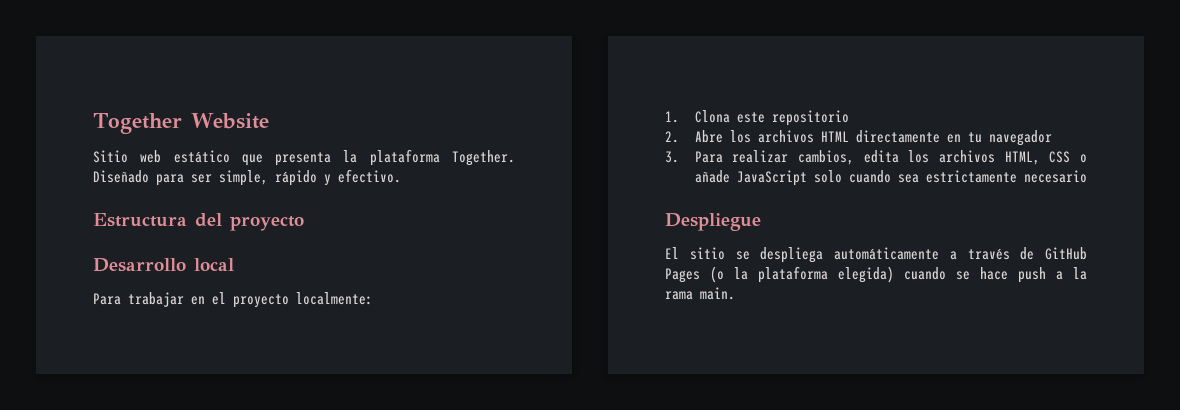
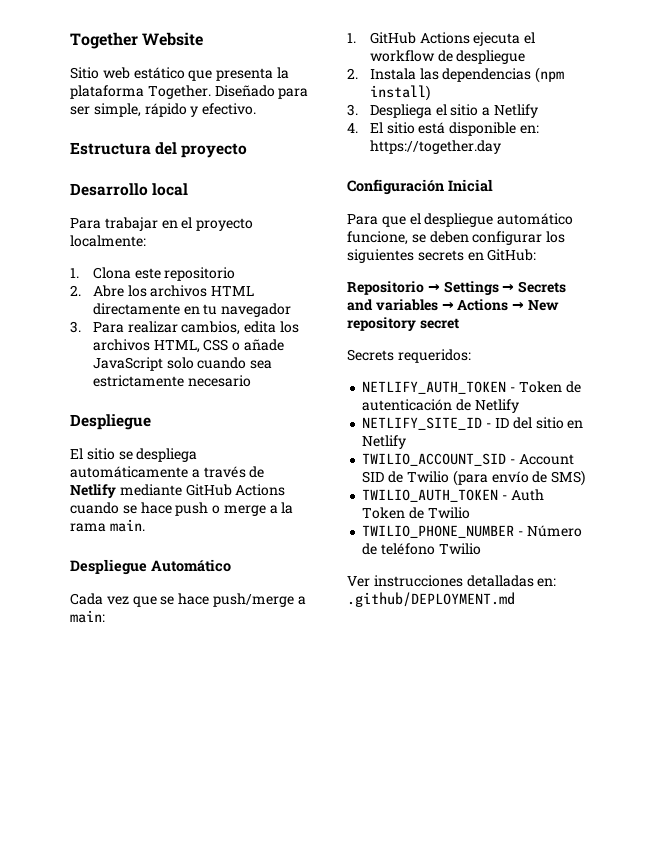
[1045,247,1087,260] [665,266,894,283] GitHub Pages (o la plataforma elegida) -> [70,484,286,498] Netlify mediante GitHub Actions
(1046, 275) none -> [212,505,266,516] o merge
(735, 293) none -> [70,559,231,575] [70,593,306,607] [70,610,105,623] [347,32,536,46] [369,50,526,64] [347,67,565,83] [369,85,430,101] [347,104,538,118] [347,122,539,136] [369,140,501,154] [347,179,493,195] [347,213,574,227] [347,231,566,245] [347,249,537,263] [347,281,567,295] [347,299,559,311] [347,317,459,331] [347,349,471,363] [362,381,581,394] [362,399,519,413] [362,417,584,430] [362,435,407,449] [362,453,574,466] [362,470,586,486] [362,489,544,502] [362,507,470,519] [362,525,582,538] [362,543,481,555] [347,575,557,587] [347,592,515,607] // Despliegue Automático // Cada vez que se hace push/merge a main: // 1. GitHub Actions ejecuta el workflow de despliegue // 2. Instala las dependencias (npm install) // 3. Despliega el sitio a Netlify // 4. El sitio está disponible en: https://together.day // Configuración Inicial // Para que el despliegue automático funcione, se deben configurar los siguientes secrets en GitHub: // Repositorio → Settings → Secrets and variables → Actions → New repository secret // Secrets requeridos: // NETLIFY_AUTH_TOKEN - Token de autenticación de Netlify // NETLIFY_SITE_ID - ID del sitio en Netlify // TWILIO_ACCOUNT_SID - Account SID de Twilio (para envío de SMS) // TWILIO_AUTH_TOKEN - Auth Token de Twilio // TWILIO_PHONE_NUMBER - Número de teléfono Twilio // Ver instrucciones detalladas en: .github/DEPLOYMENT.md

